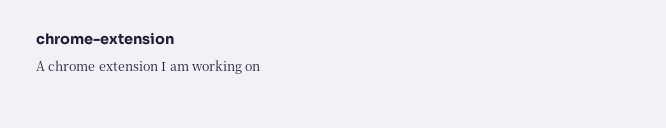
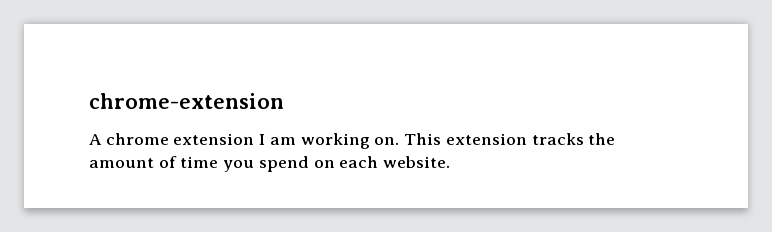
[245,64,261,71] on -> [374,133,616,145] [89,156,451,172] on. This extension tracks the amount of time you spend on each website.

